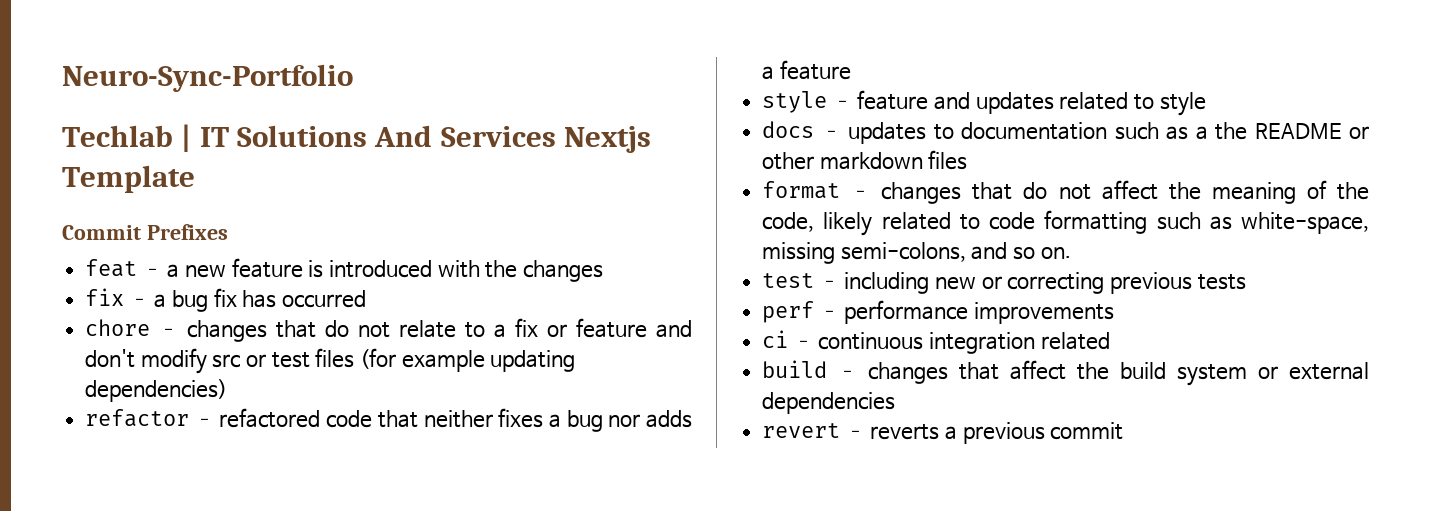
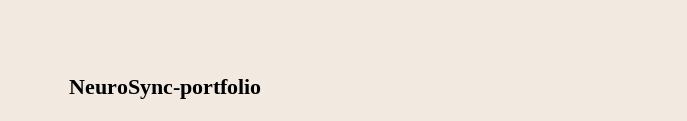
[62,64,353,92] [62,124,652,153] [62,165,195,193] [62,224,228,240] [85,258,604,282] [85,288,367,312] [85,318,693,342] [85,348,576,374] [85,379,228,402] [85,408,692,432] [762,60,851,80] [762,90,1206,116] [762,121,1369,144] [762,150,968,170] [762,180,1369,204] [762,210,1369,236] [762,242,1071,264] [762,272,1246,294] [762,300,1115,324] [762,330,1110,354] [762,360,1369,386] [762,392,896,414] [762,422,1124,444] Neuro-Sync-Portfolio // Techlab | IT Solutions And Services Nextjs Template // Commit Prefixes // feat – a new feature is introduced with the changes // fix – a bug fix has occurred // chore – changes that do not relate to a fix or feature and don't modify src or test files (for example updating dependencies) // refactor – refactored code that neither fixes a bug nor adds a feature // style – feature and updates related to style // docs – updates to documentation such as a the README or other markdown files // format – changes that do not affect the meaning of the code, likely related to code formatting such as white-space, missing semi-colons, and so on. // test – including new or correcting previous tests // perf – performance improvements // ci – continuous integration related // build – changes that affect the build system or external dependencies // revert – reverts a previous commit -> [69,79,261,99] NeuroSync-portfolio

